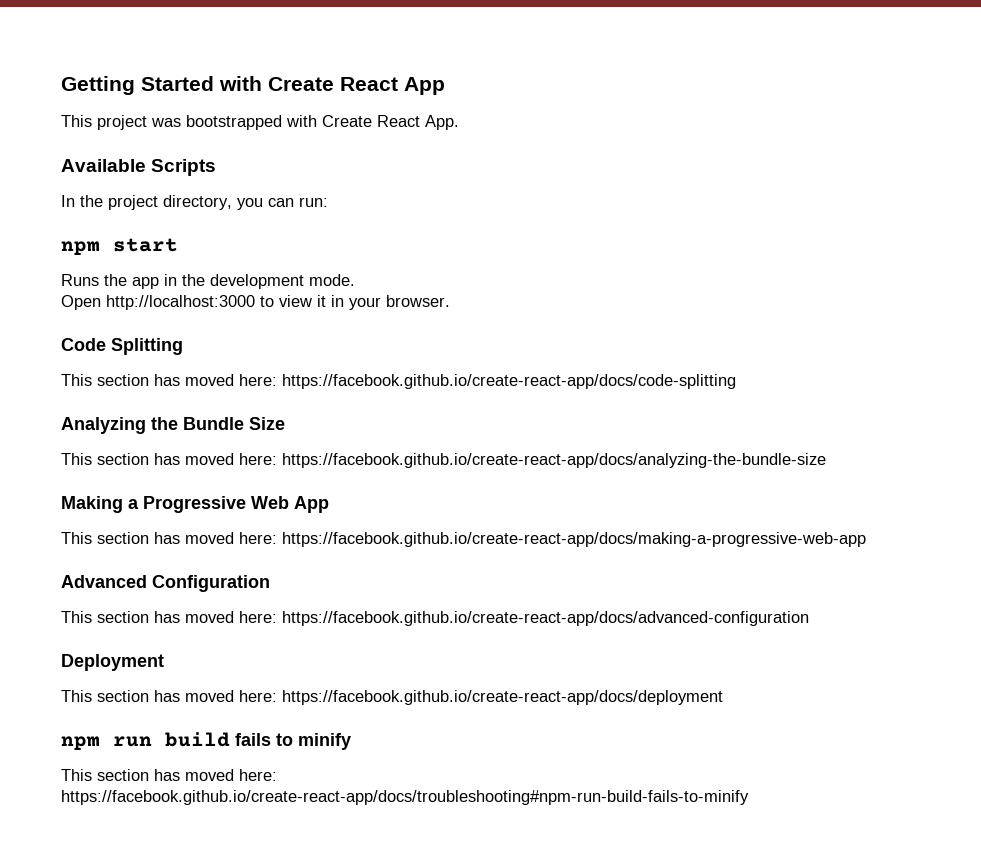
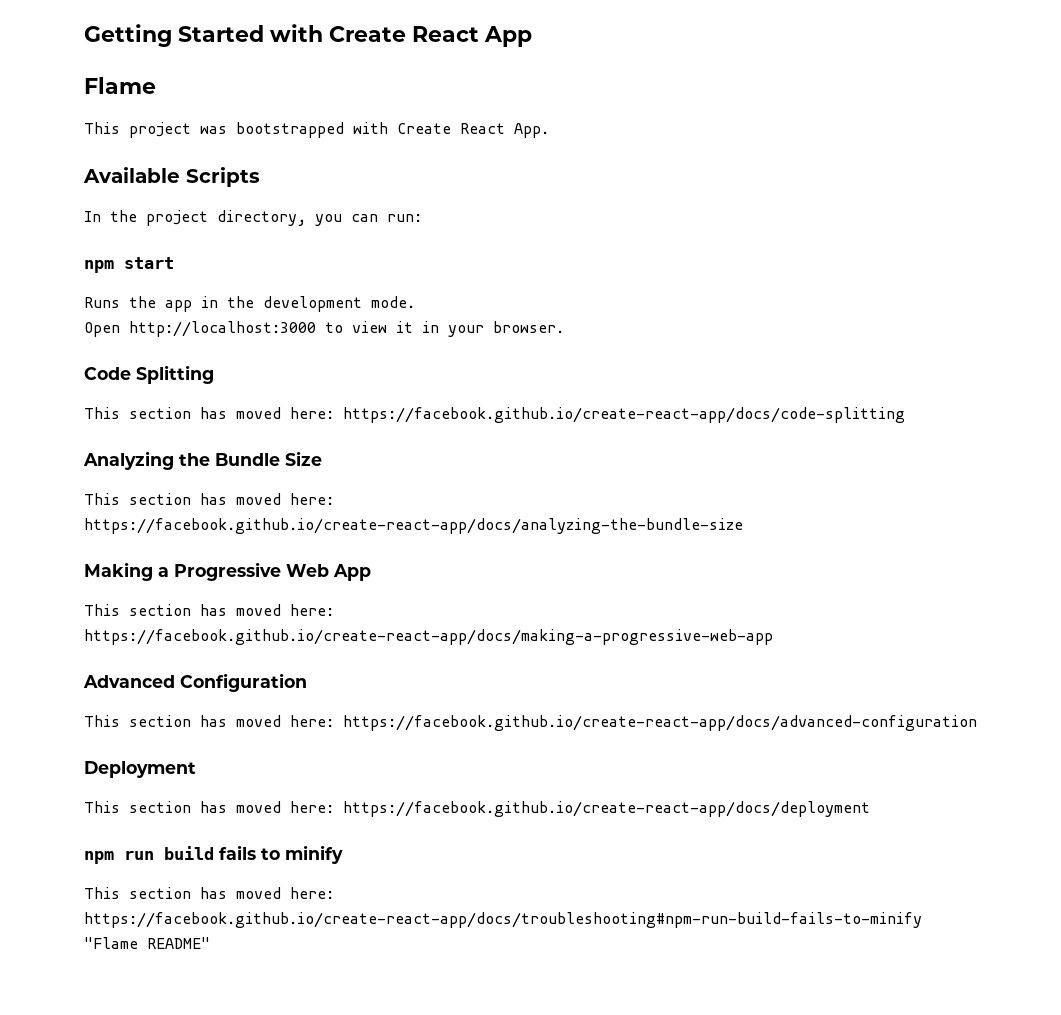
(445, 86) none -> [84,77,156,94] // Flame
(749, 797) none -> [84,937,210,949] "Flame README"

